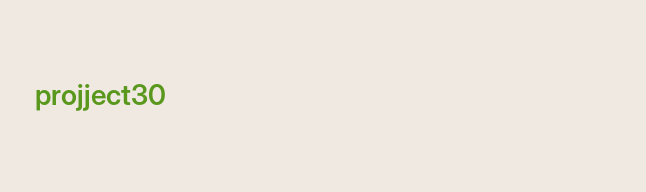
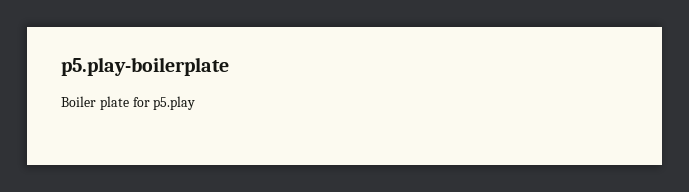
[35,84,166,111] projject30 -> [61,57,229,76] [61,96,196,110] p5.play-boilerplate // Boiler plate for p5.play

